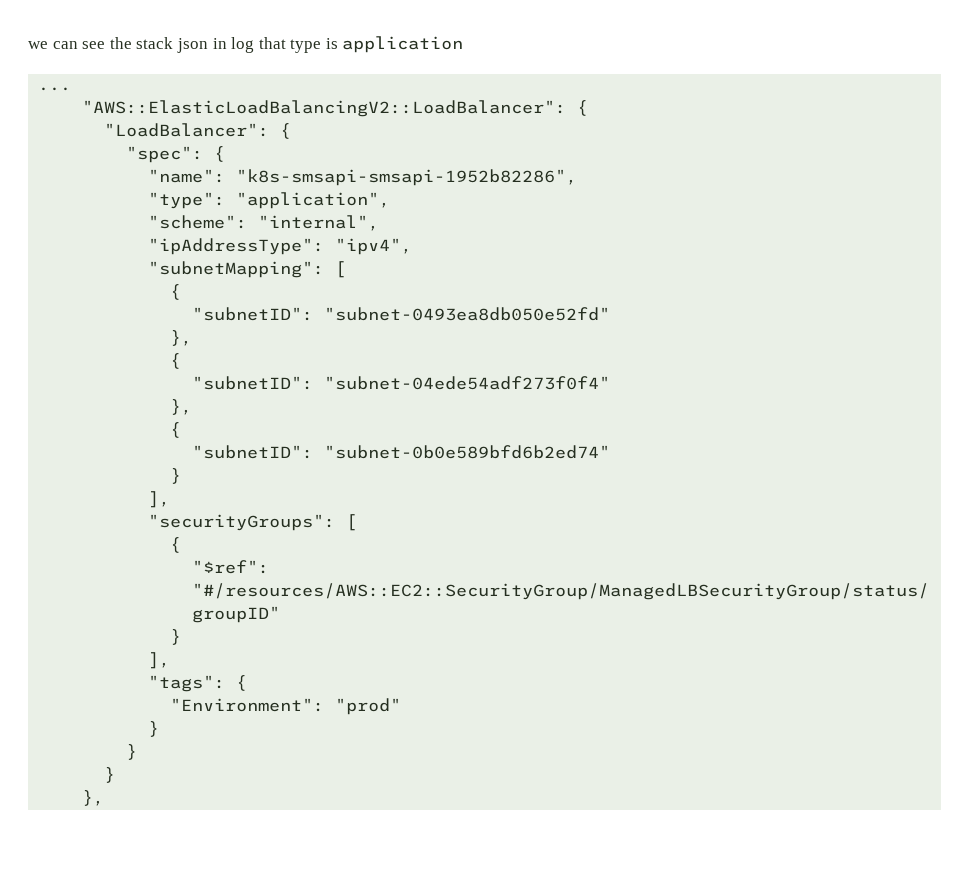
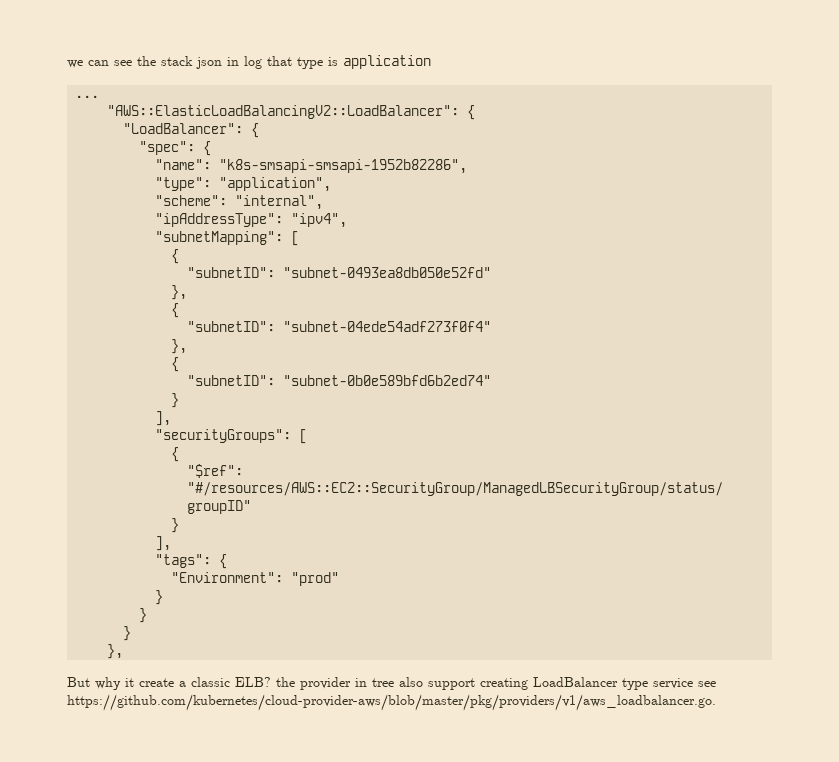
(105, 798) none -> [67,677,716,690] [67,694,716,711] // But why it create a classic ELB? the provider in tree also support creating LoadBalancer type service see https://github.com/kubernetes/cloud-provider-aws/blob/master/pkg/providers/v1/aws_loadbalancer.go.

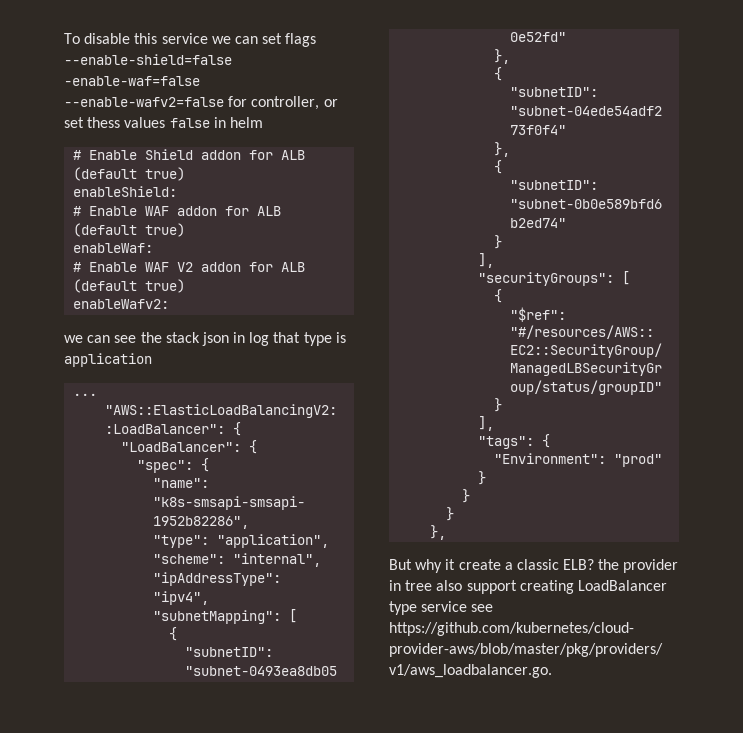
(67, 64) none -> [64,33,317,47] [64,54,232,65] [64,76,200,86] [64,96,338,110] [64,117,263,128] [73,149,306,160] [73,167,186,181] [73,186,178,197] [73,206,282,216] [73,223,186,237] [73,243,154,253] [73,262,306,272] [73,279,186,293] [73,299,170,309] To disable this service we can set flags --enable-shield=false -enable-waf=false --enable-wafv2=false for controller, or set thess values false in helm // # Enable Shield addon for ALB (default true) // enableShield: // # Enable WAF addon for ALB (default true) // enableWaf: // # Enable WAF V2 addon for ALB (default true) // enableWafv2: //

